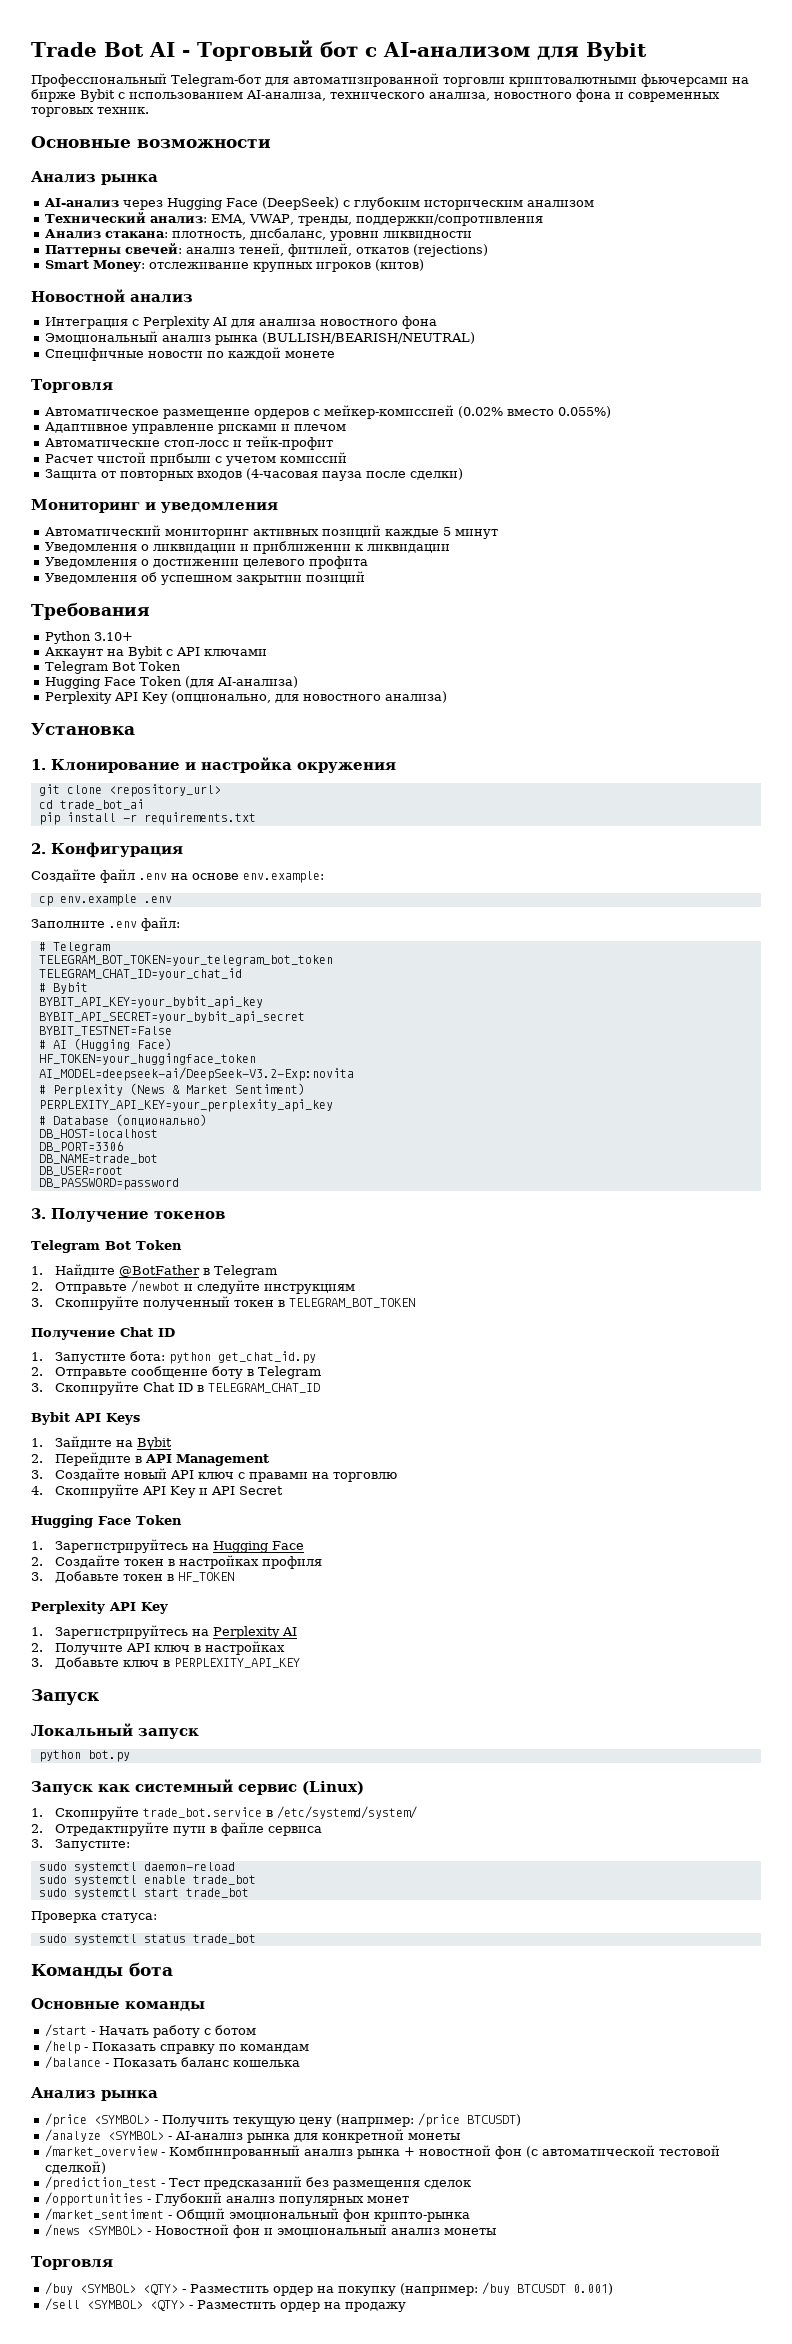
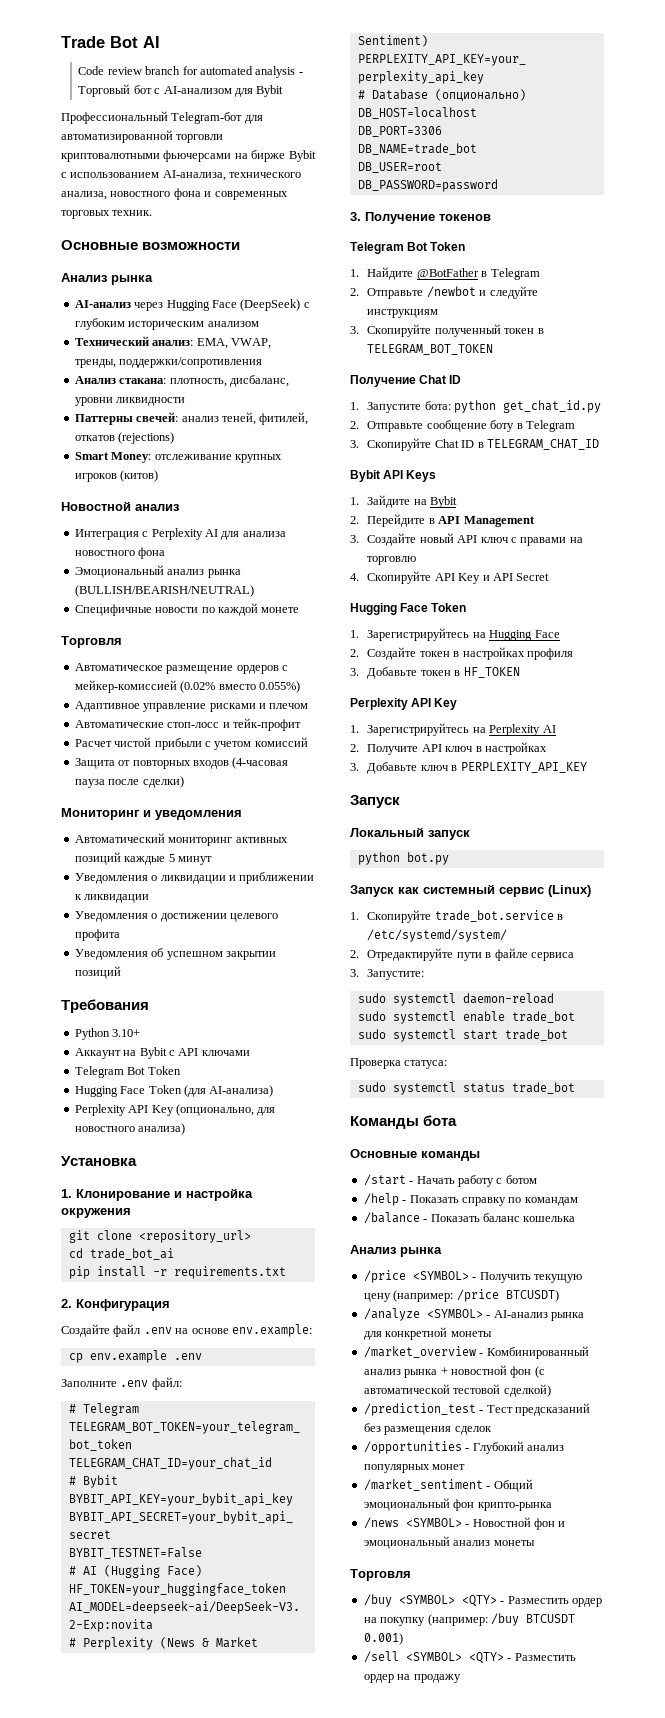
(175, 49) none -> [78,66,296,78] // Code review branch for automated analysis

